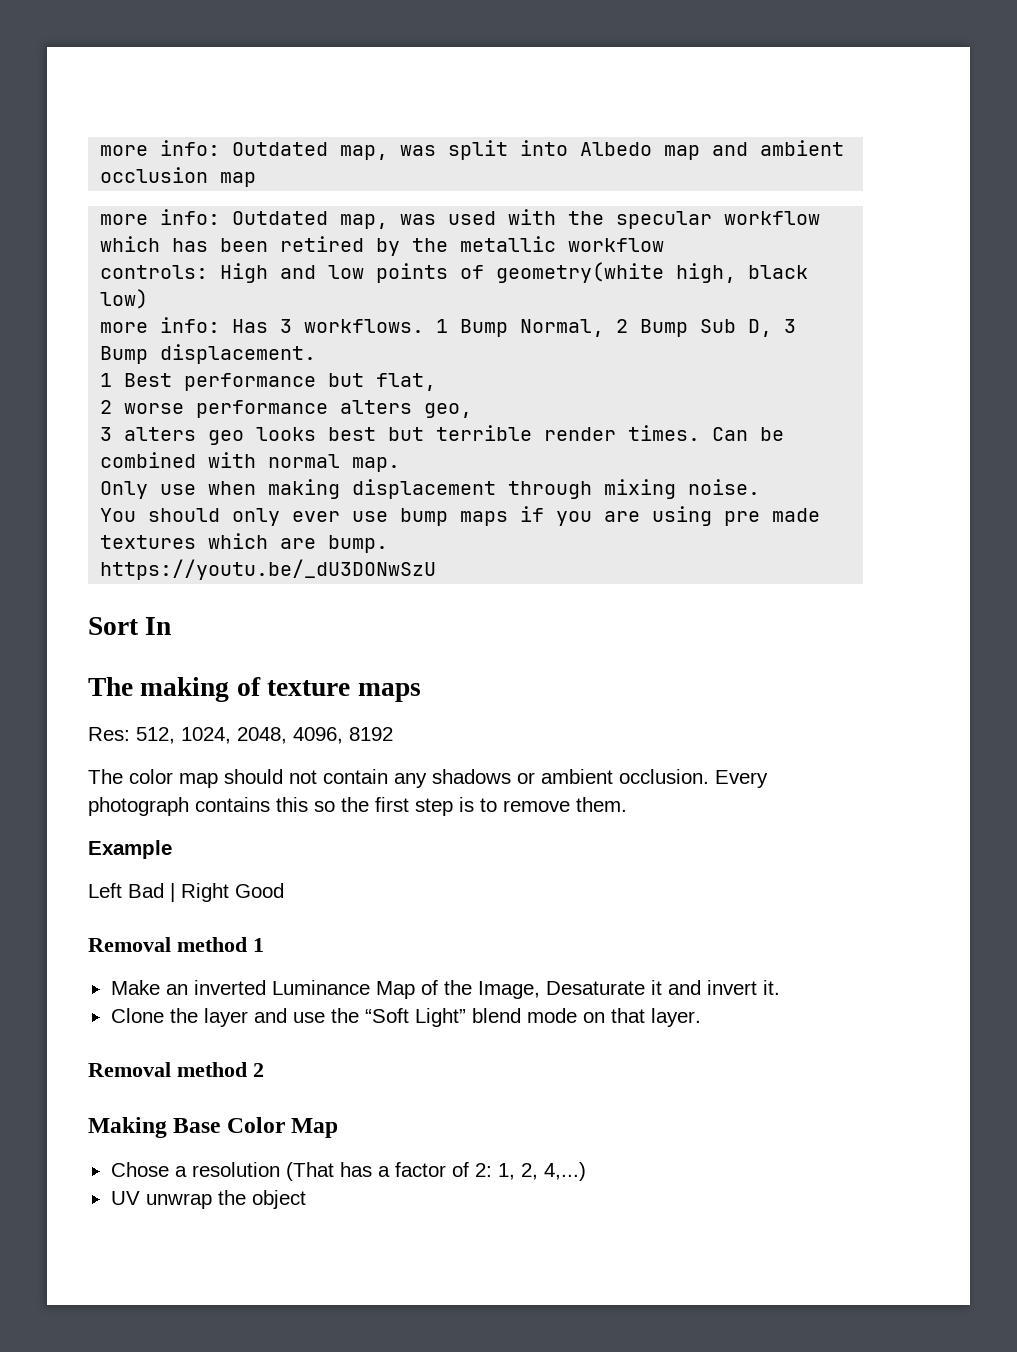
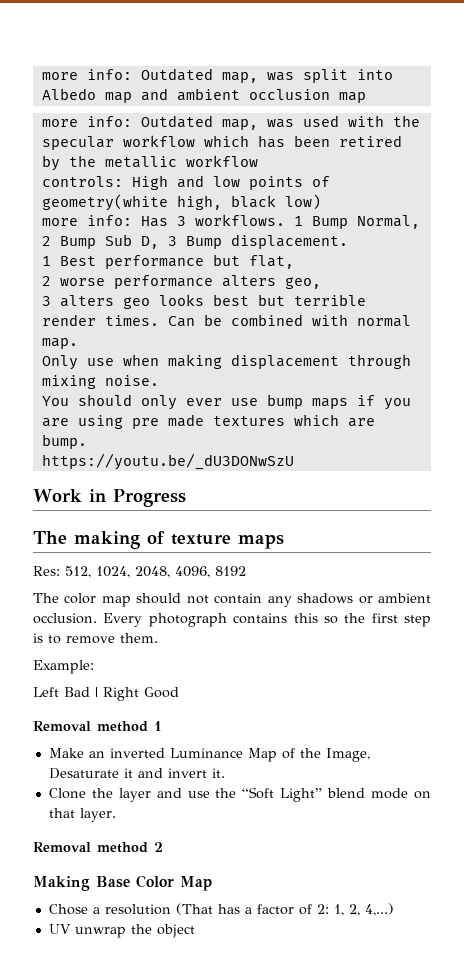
[88,617,172,635] Sort In -> [33,489,186,507] Work in Progress
[88,840,172,859] Example -> [33,660,94,674] Example:

